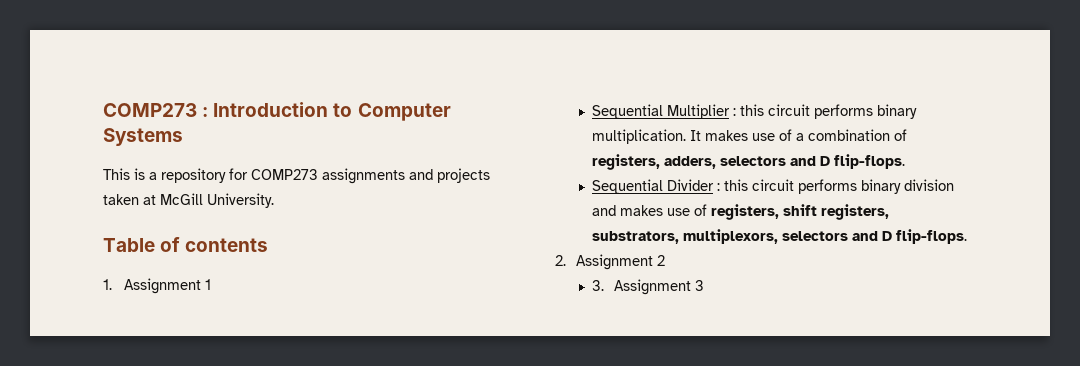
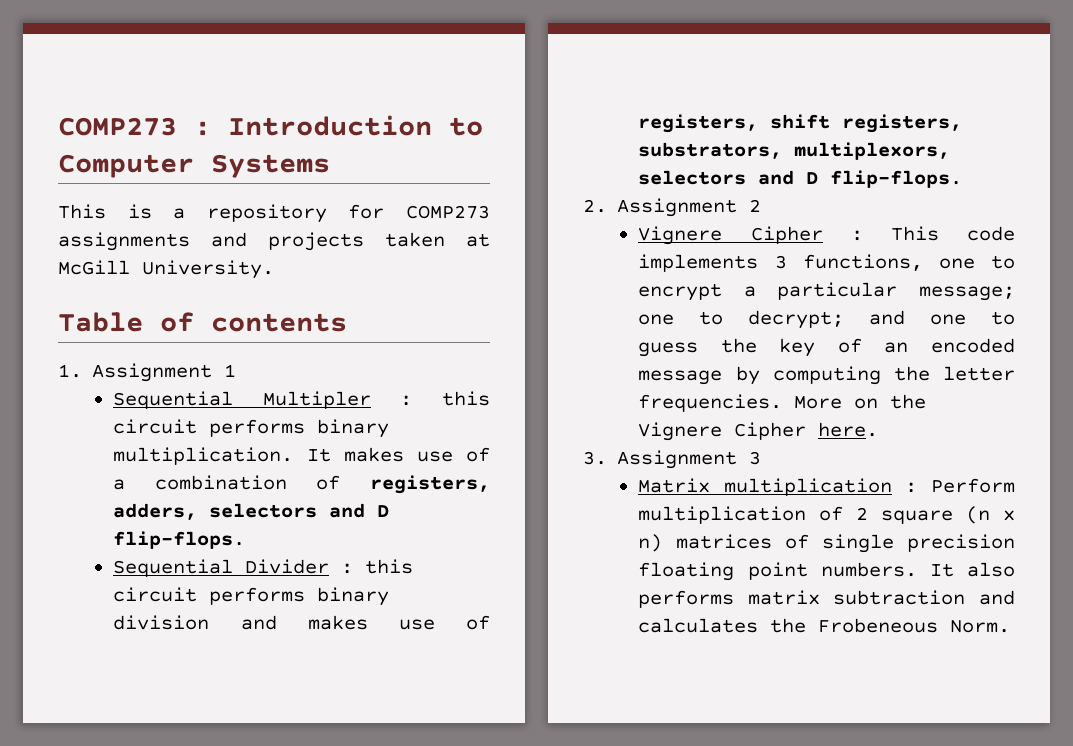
[667,104,731,119] Multiplier -> [262,391,371,409] Multipler
[592,279,704,295] 3. Assignment 3 -> [638,226,1015,245] [638,254,1015,272] [638,282,1015,301] [638,310,1015,329] [638,338,1015,357] [638,366,1015,385] [638,394,927,412] [638,422,879,441] [583,450,762,469] [638,478,1015,496] [638,506,1015,524] [638,534,1015,553] [638,562,1015,581] [638,590,1015,608] [638,618,1011,633] Vignere Cipher : This code implements 3 functions, one to encrypt a particular message; one to decrypt; and one to guess the key of an encoded message by computing the letter frequencies. More on the Vignere Cipher here. // 3. Assignment 3 // Matrix multiplication : Perform multiplication of 2 square (n x n) matrices of single precision floating point numbers. It also performs matrix subtraction and calculates the Frobeneous Norm.

